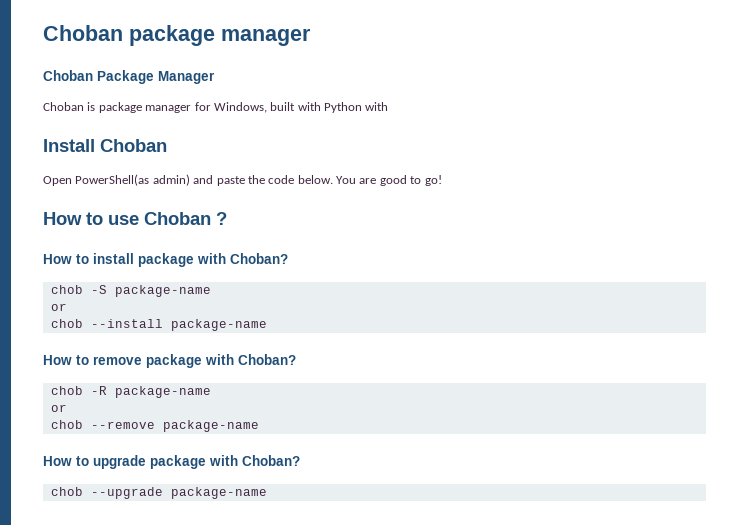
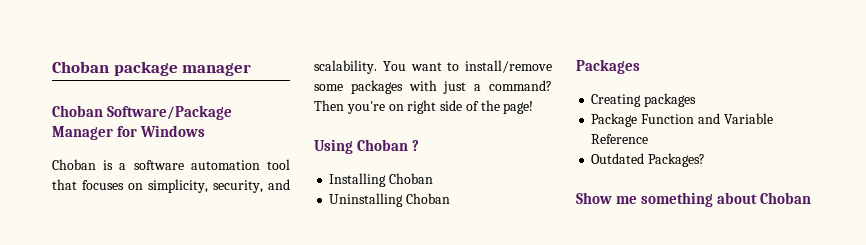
[97,70,154,84] Package -> [106,105,232,120] Software/Package
(215, 77) none -> [116,125,205,137] for Windows
[98,102,389,113] [43,139,167,152] [43,174,442,186] [43,212,227,225] [43,253,288,267] [50,285,211,297] [50,303,67,311] [50,319,267,331] [43,354,296,368] [50,386,211,398] [50,404,67,412] [50,420,259,432] [43,455,300,469] [50,487,267,499] package manager for Windows, built with Python with // Install Choban // Open PowerShell(as admin) and paste the code below. You are good to go! // How to use Choban ? // How to install package with Choban? // chob -S package-name // or // chob --install package-name // How to remove package with Choban? // chob -R package-name // or // chob --remove package-name // How to upgrade package with Choban? // chob --upgrade package-name -> [119,159,290,170] [52,179,290,193] [314,60,552,74] [314,80,552,94] [314,100,534,114] [314,139,419,154] [329,173,434,187] [329,193,451,207] [576,59,640,74] [591,93,697,107] [591,113,773,127] [591,134,649,144] [591,153,706,167] [576,192,811,207] a software automation tool that focuses on simplicity, security, and scalability. You want to install/remove some packages with just a command? Then you're on right side of the page! // Using Choban ? // Installing Choban // Uninstalling Choban // Packages // Creating packages // Package Function and Variable Reference // Outdated Packages? // Show me something about Choban

